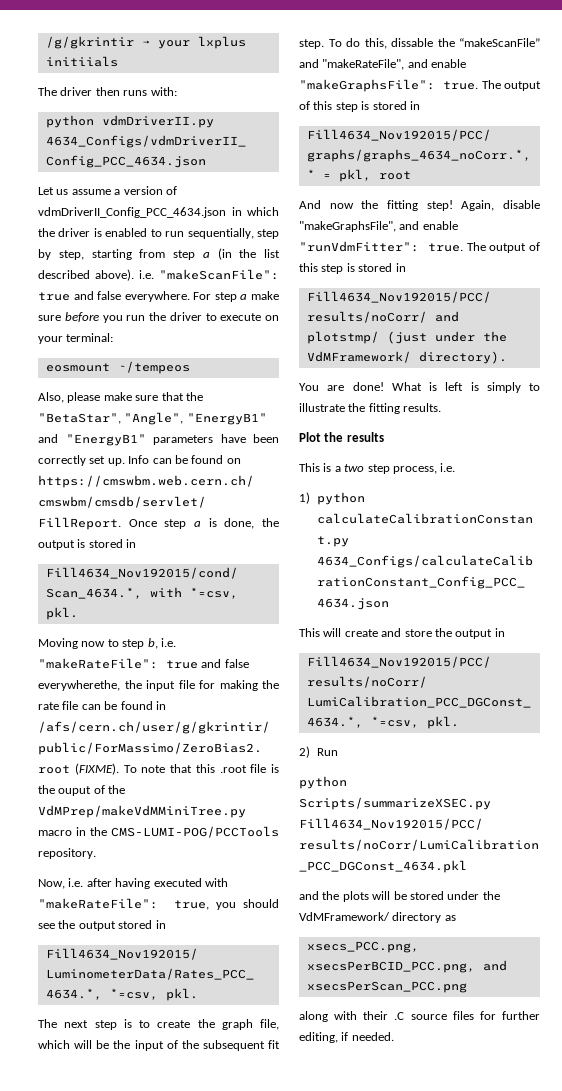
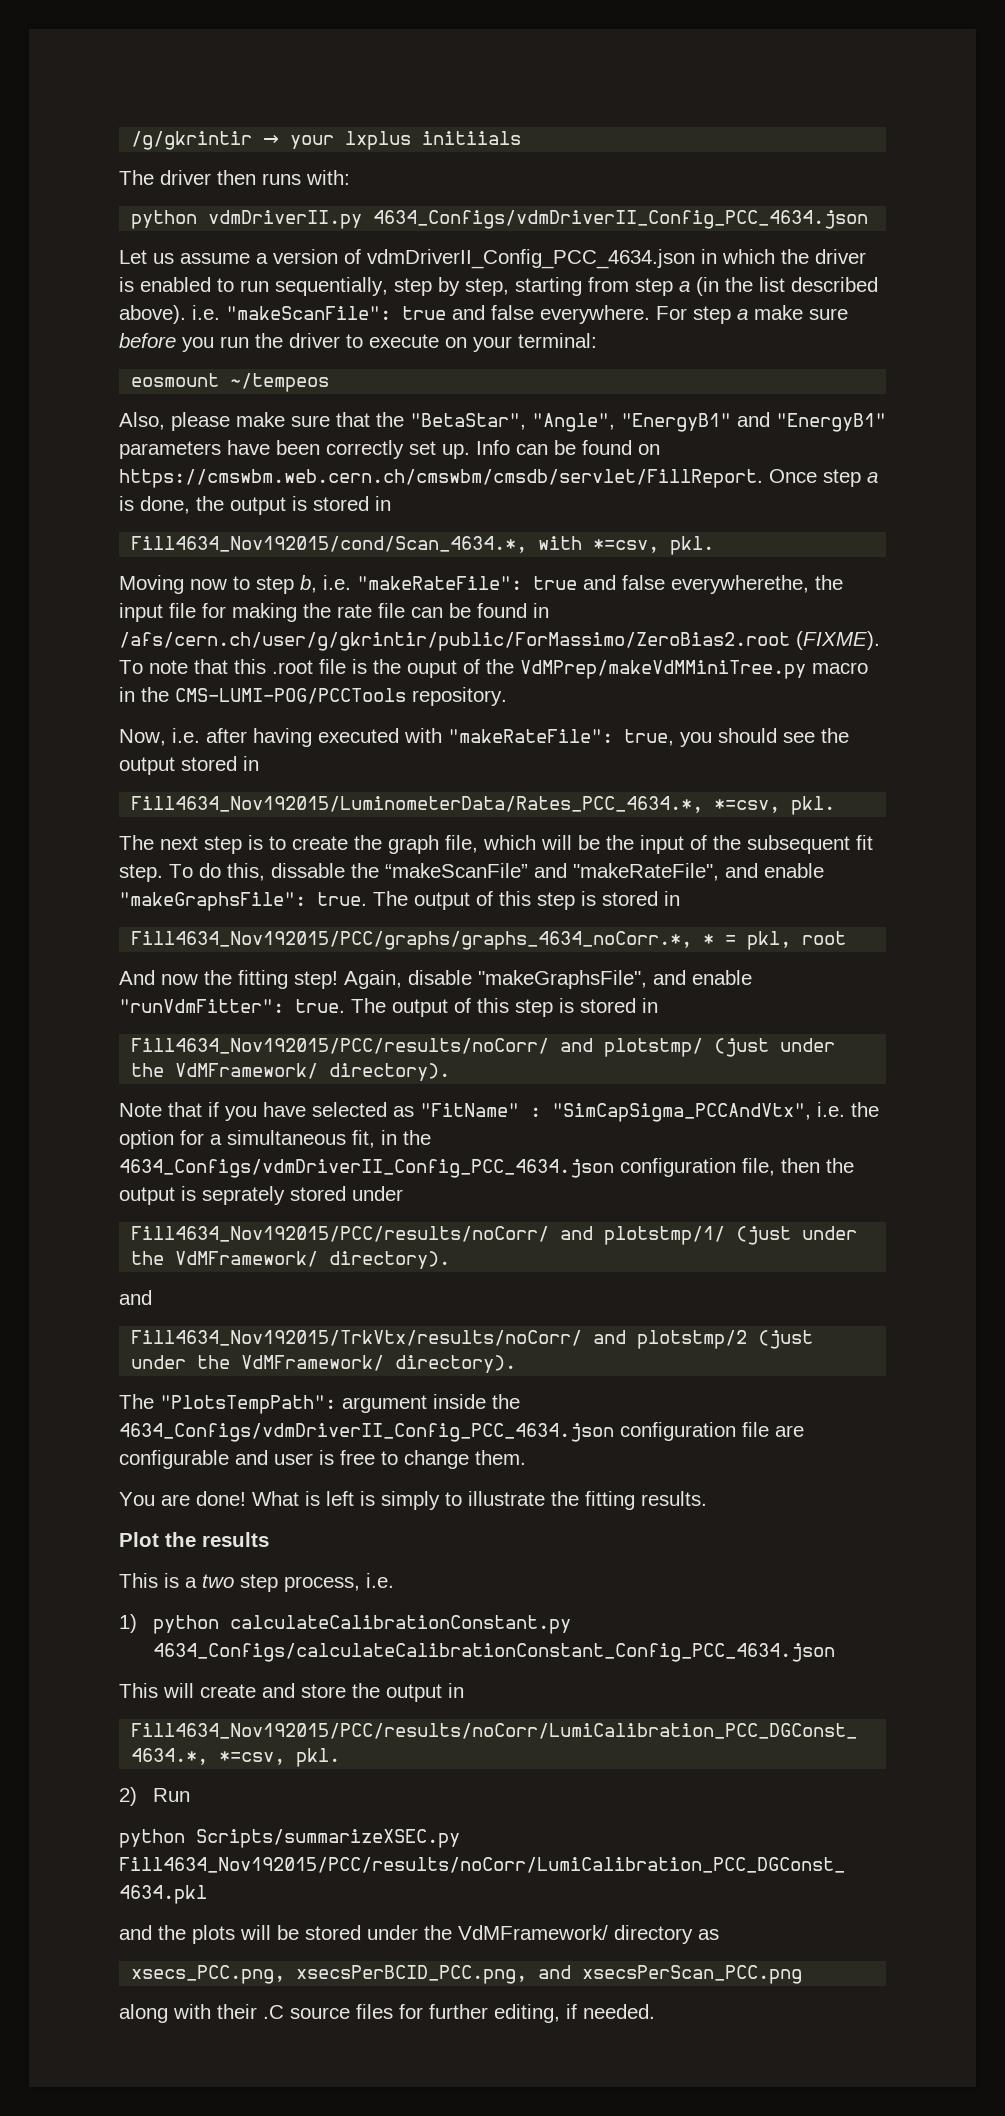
(507, 357) none -> [119,1102,879,1122] [119,1130,431,1149] [119,1158,854,1178] [119,1186,403,1205] [131,1226,858,1245] [131,1251,451,1269] [119,1290,152,1305] [131,1330,814,1349] [131,1355,517,1373] [119,1394,520,1414] [119,1422,804,1442] [119,1450,526,1469] // Note that if you have selected as "FitName" : "SimCapSigma_PCCAndVtx", i.e. the option for a simultaneous fit, in the 4634_Configs/vdmDriverII_Config_PCC_4634.json configuration file, then the output is seprately stored under // Fill4634_Nov192015/PCC/results/noCorr/ and plotstmp/1/ (just under the VdMFramework/ directory). // and // Fill4634_Nov192015/TrkVtx/results/noCorr/ and plotstmp/2 (just under the VdMFramework/ directory). // The "PlotsTempPath": argument inside the 4634_Configs/vdmDriverII_Config_PCC_4634.json configuration file are configurable and user is free to change them.

